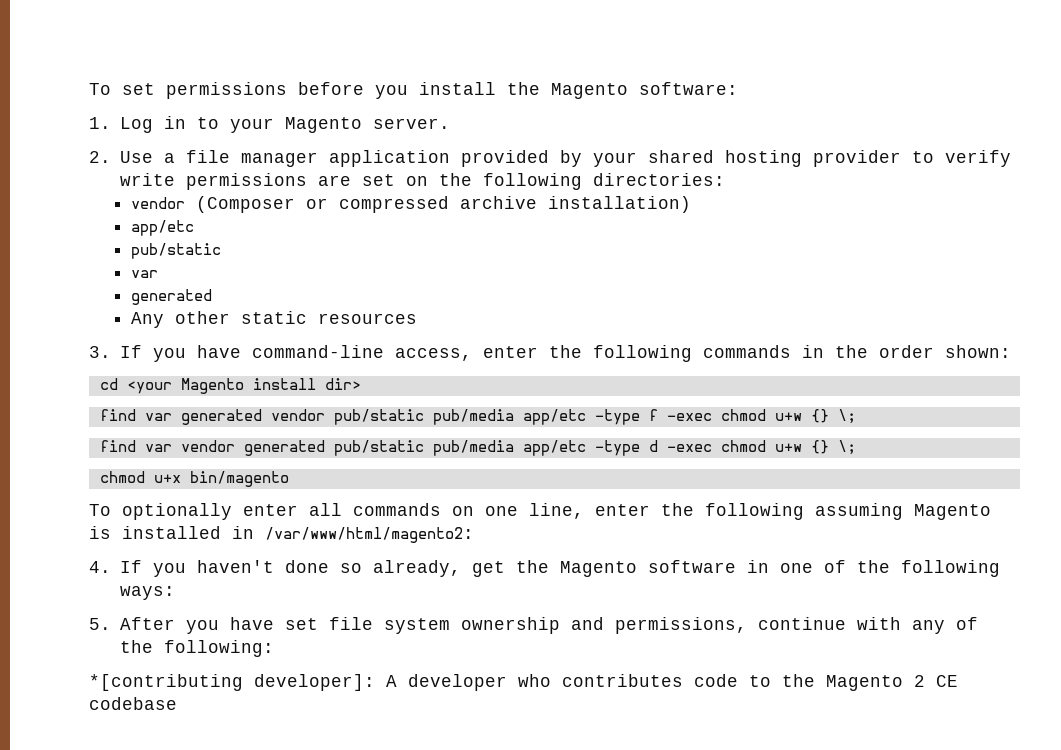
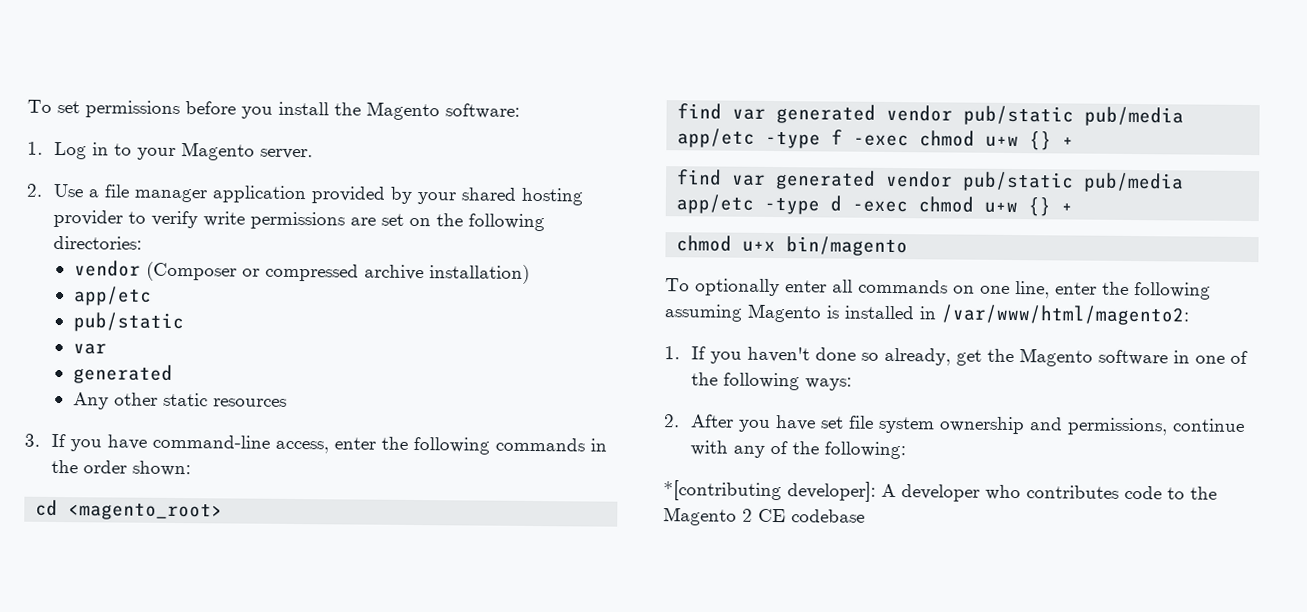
[126,378,361,394] <your Magento install dir> -> [68,502,224,521] <magento_root>
[837,409,856,424] [99,440,325,456] \; // find var vendor generated -> [1062,136,1075,147] [677,169,954,190] + // find var generated vendor
[837,440,856,455] \; -> [1061,202,1074,213] +
[89,561,111,573] 4. -> [664,346,680,360] 1.
[89,618,111,630] 5. -> [663,414,680,428] 2.

